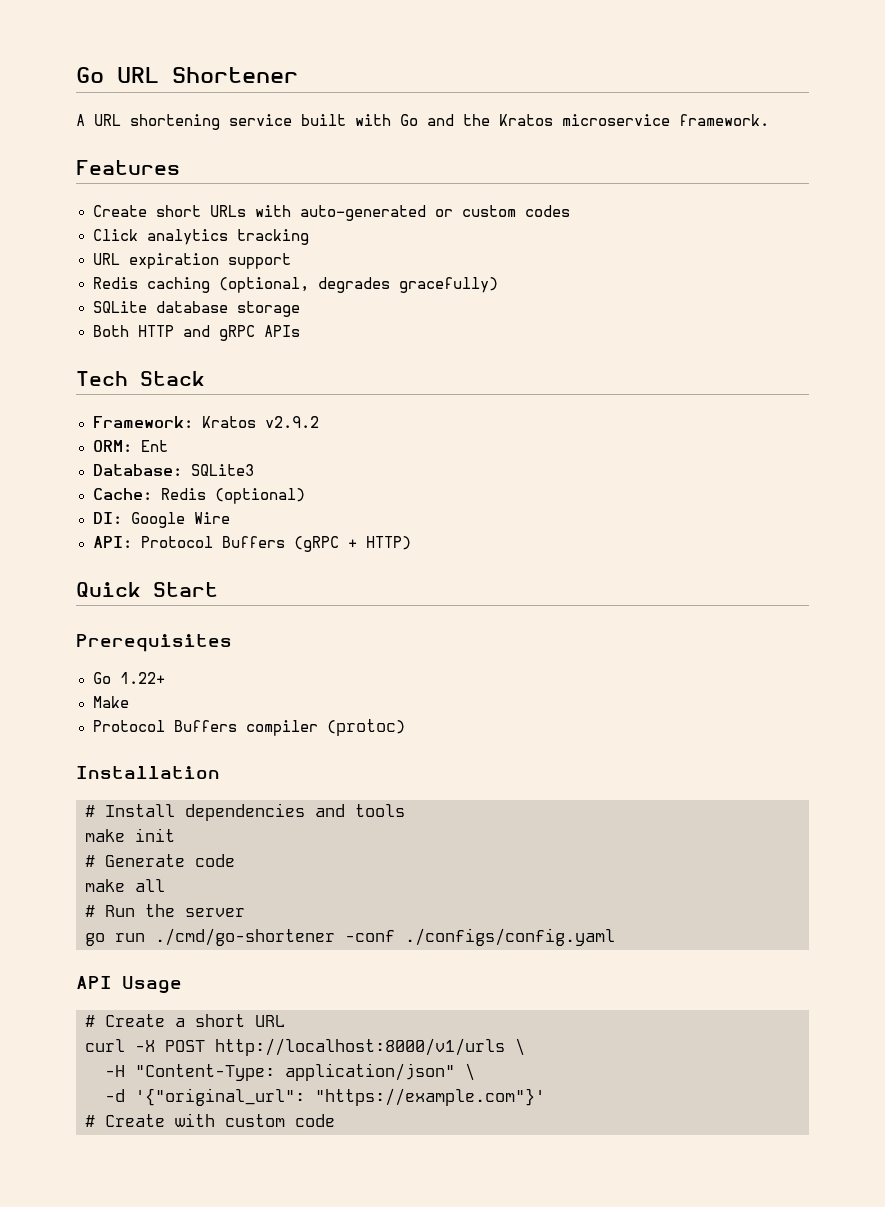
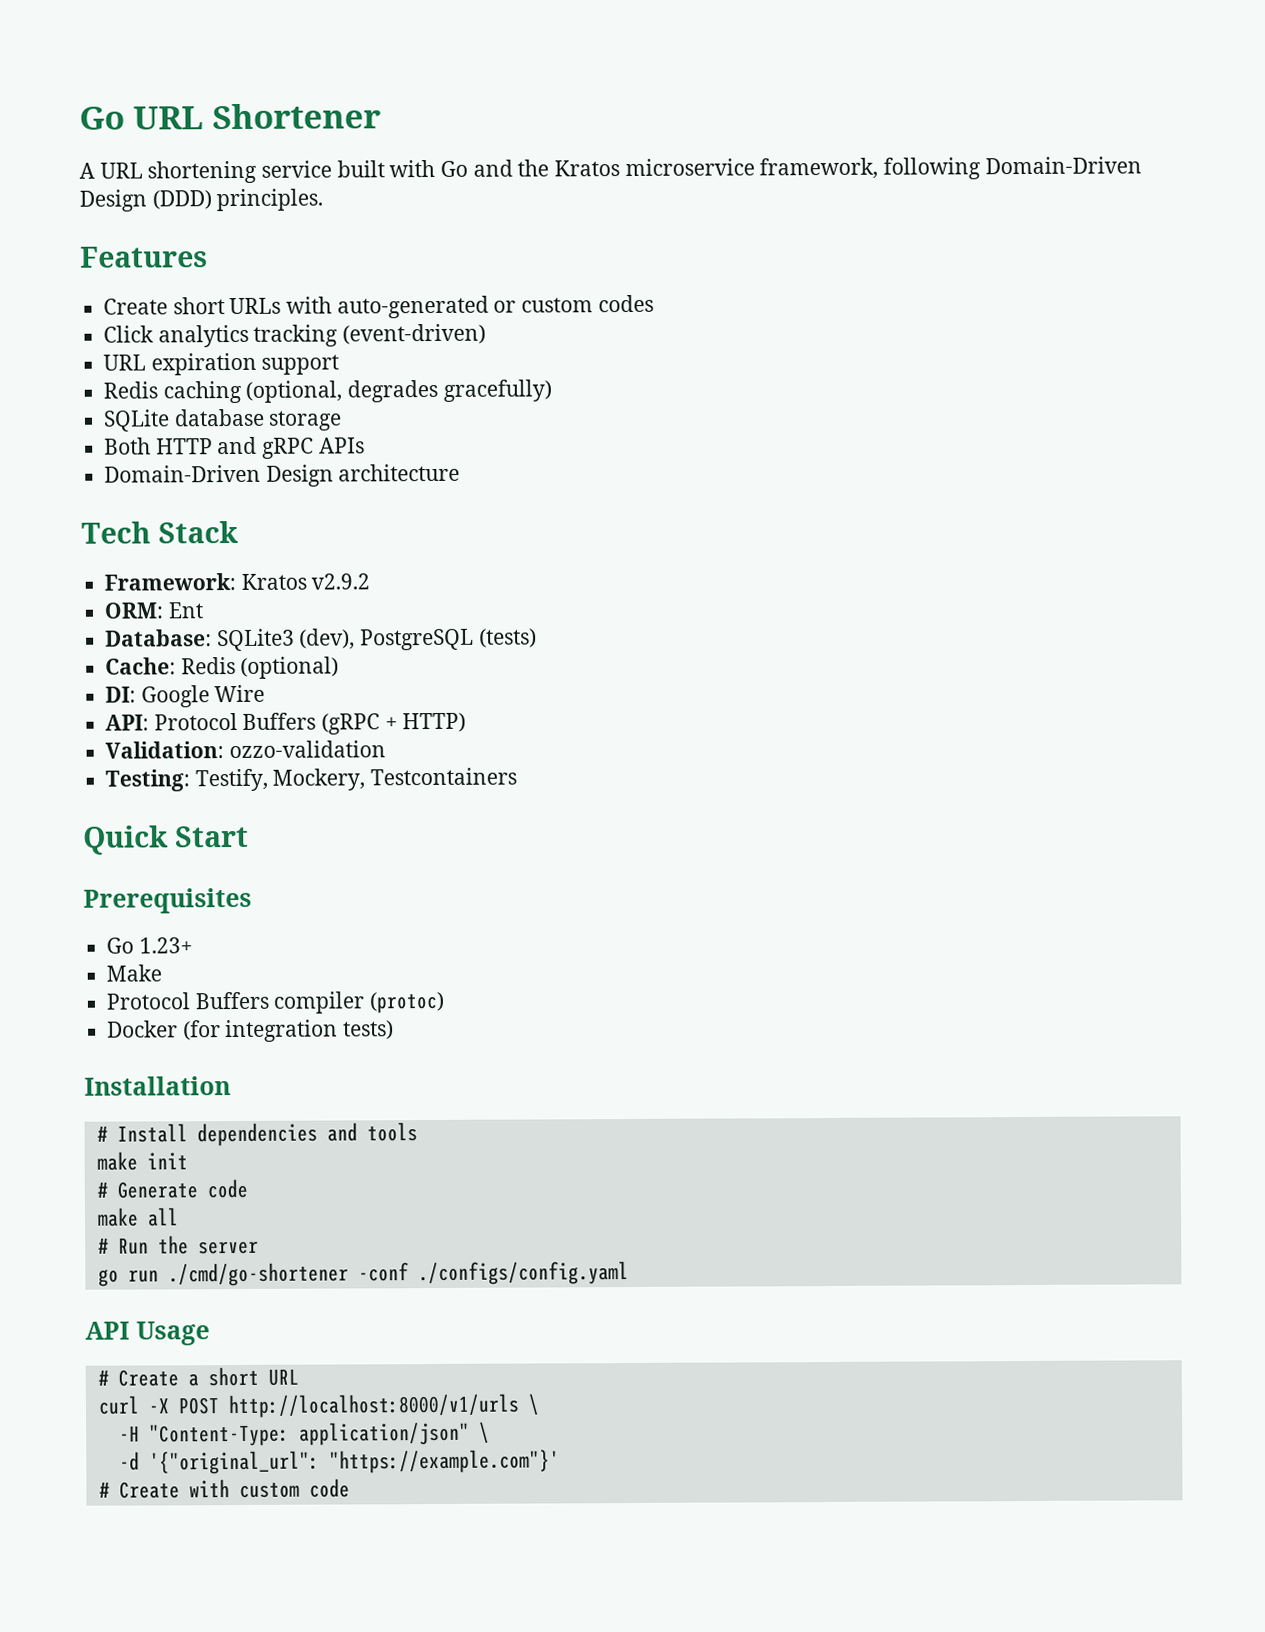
[679,114,769,126] framework. -> [759,156,1142,180] [79,188,324,212] framework, following Domain-Driven Design (DDD) principles.
(309, 237) none -> [342,323,487,345] (event-driven)
(300, 331) none -> [104,463,461,487] // Domain-Driven Design architecture
(254, 470) none -> [299,628,537,651] (dev), PostgreSQL (tests)
(411, 543) none -> [105,740,386,759] [105,767,518,792] // Validation: ozzo-validation // Testing: Testify, Mockery, Testcontainers
[119,672,165,684] 1.22+ -> [138,937,193,954] 1.23+
(405, 727) none -> [107,1019,395,1043] // Docker (for integration tests)

